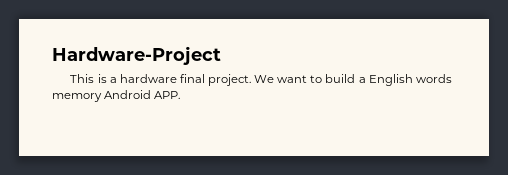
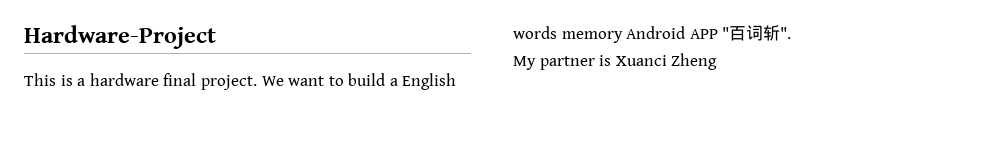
[154,91,181,99] APP. -> [689,25,792,41] [513,53,718,70] APP "百词斩". // My partner is Xuanci Zheng

